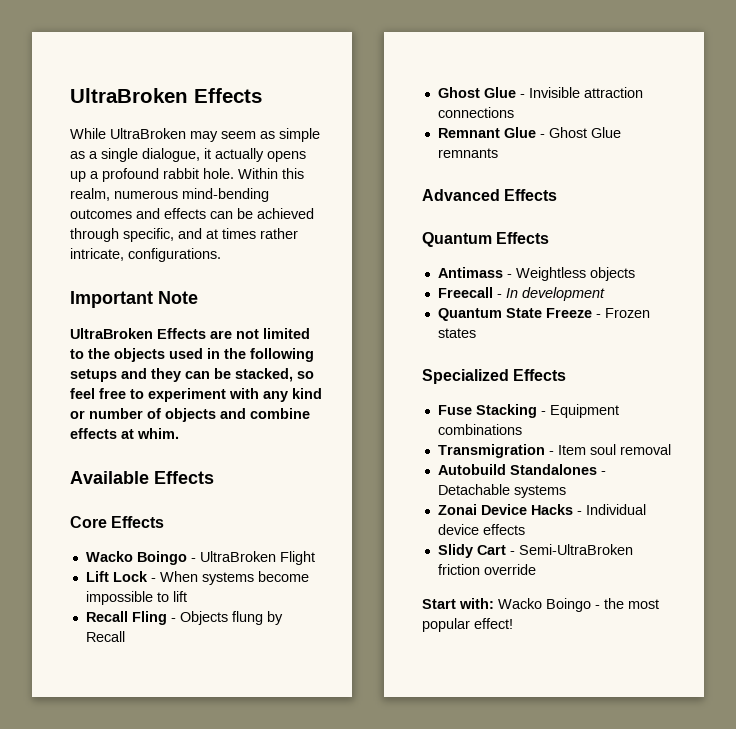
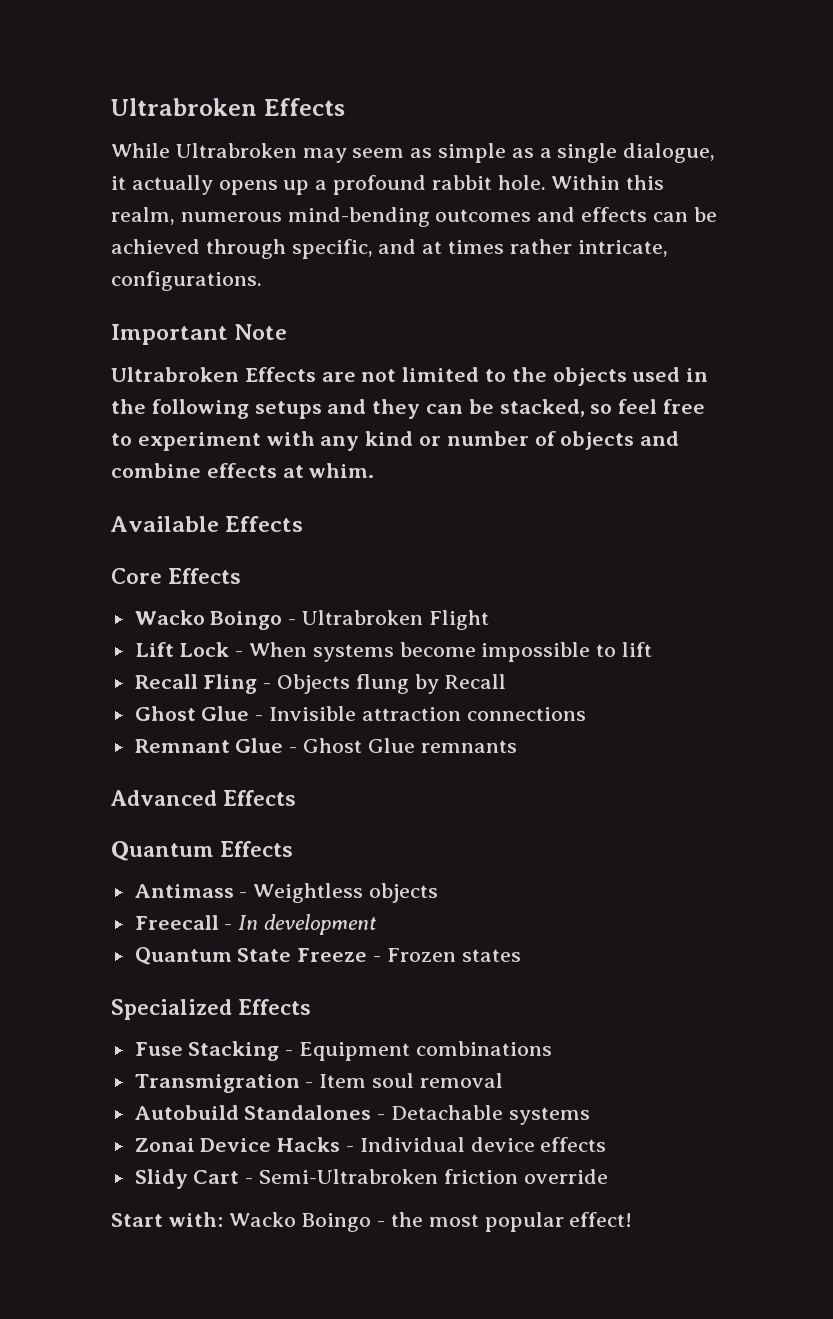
[70,88,188,103] UltraBroken -> [111,98,257,116] Ultrabroken
[110,128,186,139] UltraBroken -> [175,143,297,158] Ultrabroken
[70,328,153,339] UltraBroken -> [111,367,239,382] Ultrabroken
[199,551,276,562] UltraBroken -> [302,610,424,625] Ultrabroken
[518,544,633,555] Semi-UltraBroken -> [259,1169,439,1184] Semi-Ultrabroken

